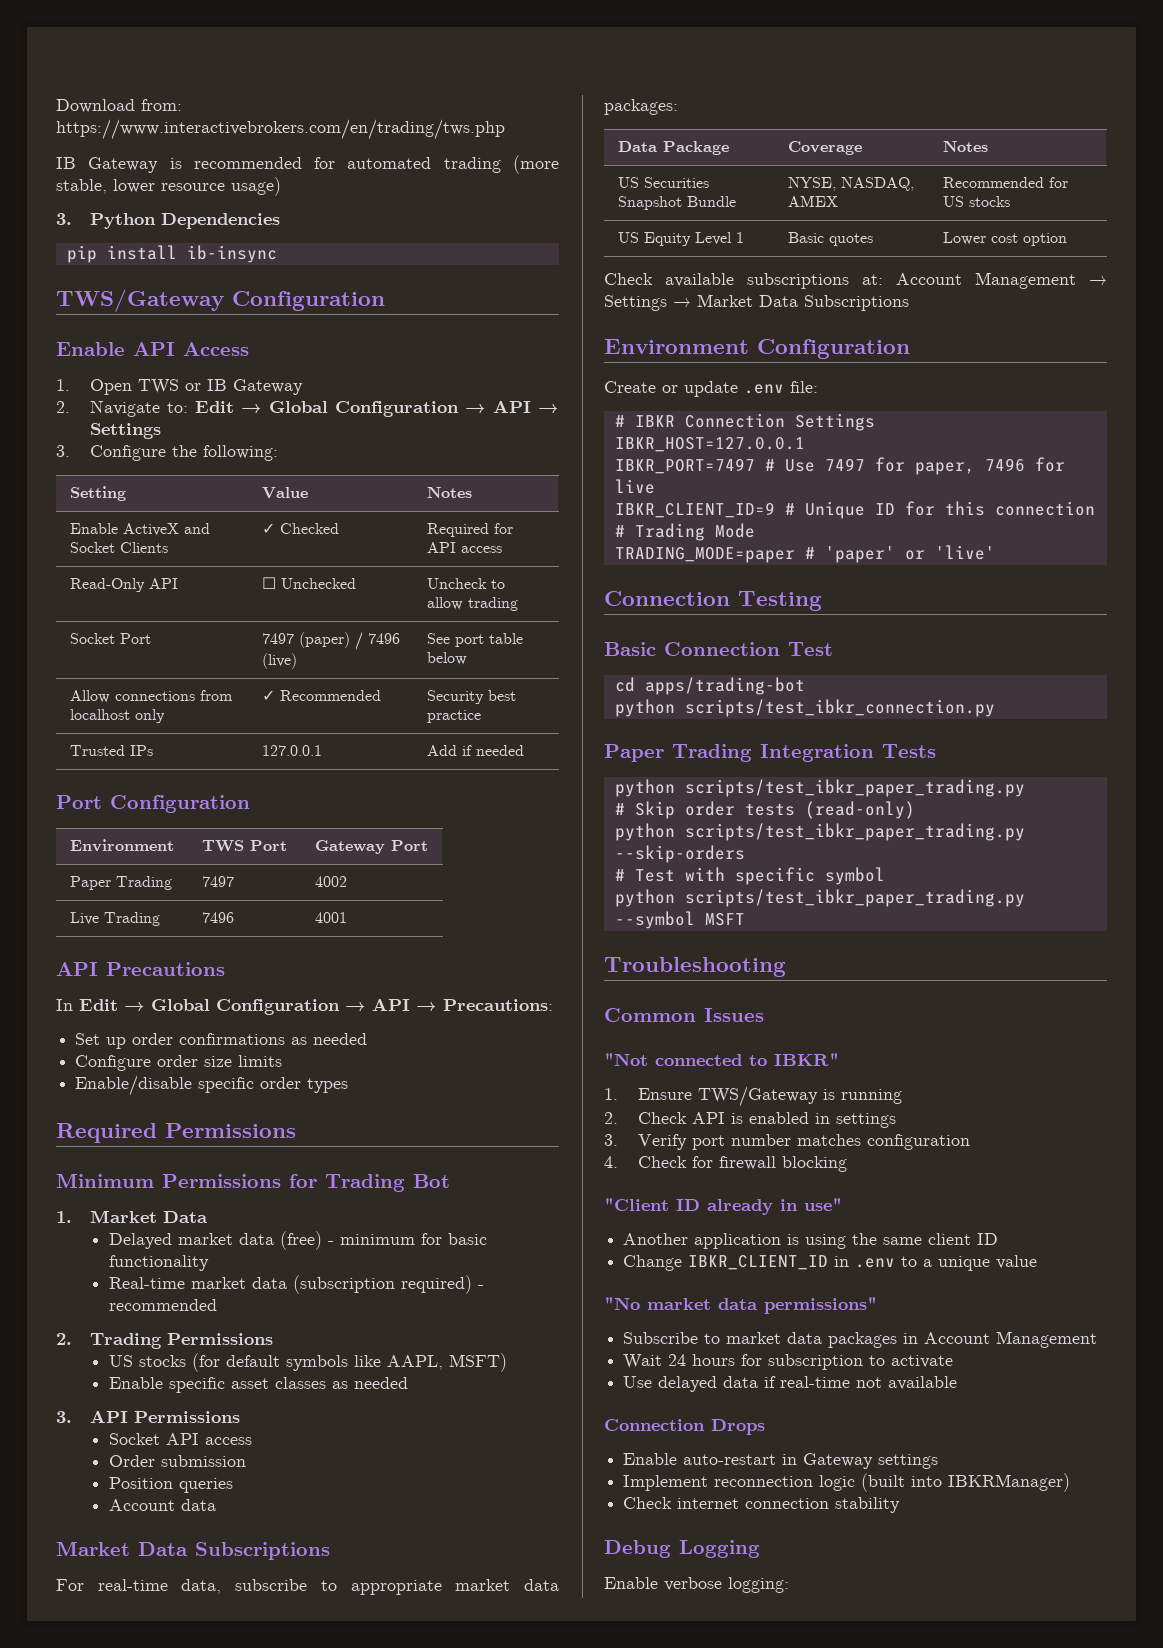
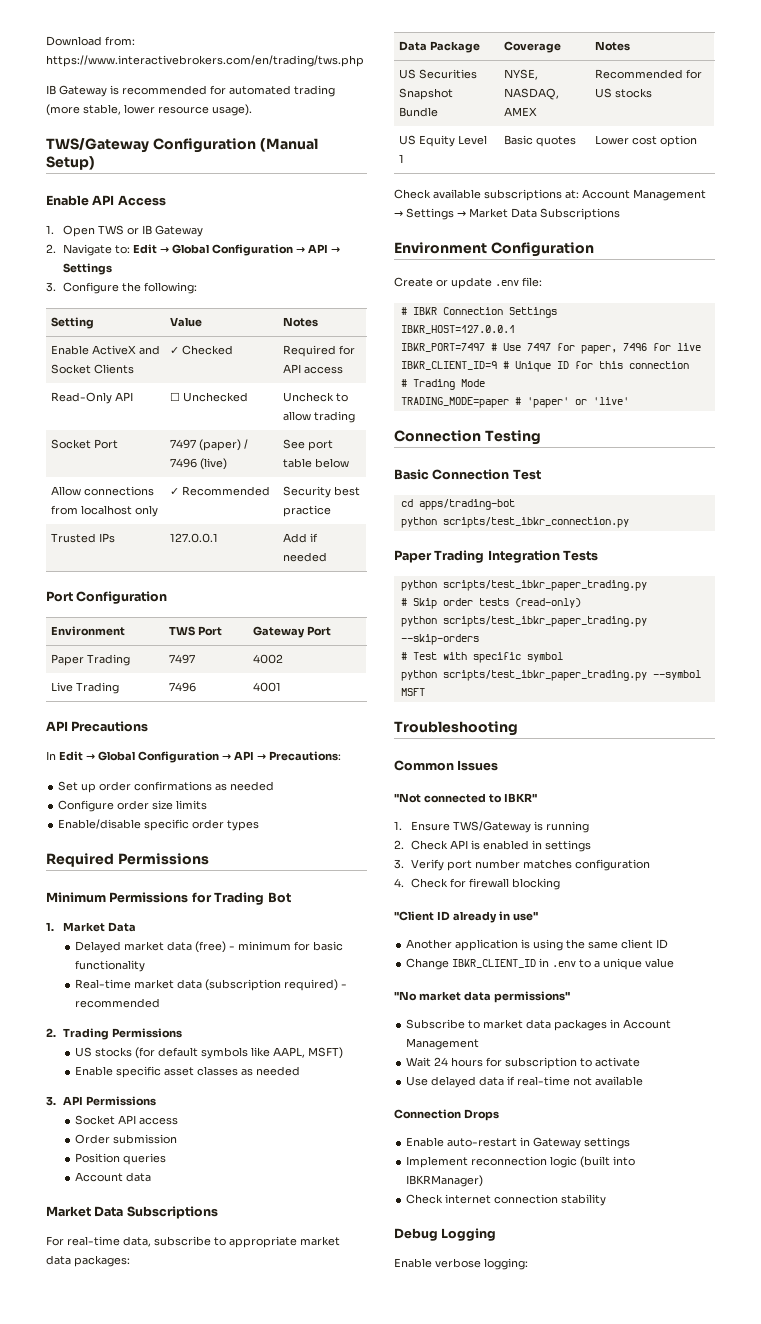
[231,177,281,196] [56,213,280,229] [66,245,277,263] usage) // 3. Python Dependencies // pip install ib-insync -> [212,104,252,116] usage).
(385, 301) none -> [259,138,318,152] [46,156,95,170] (Manual Setup)

